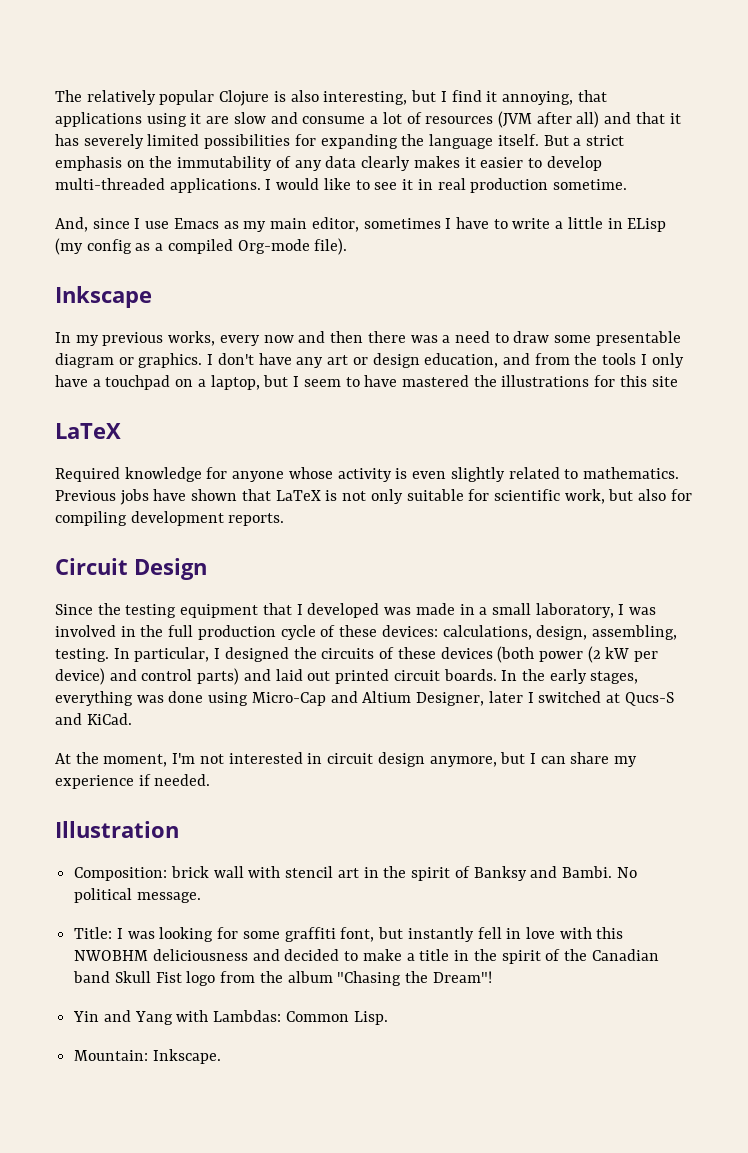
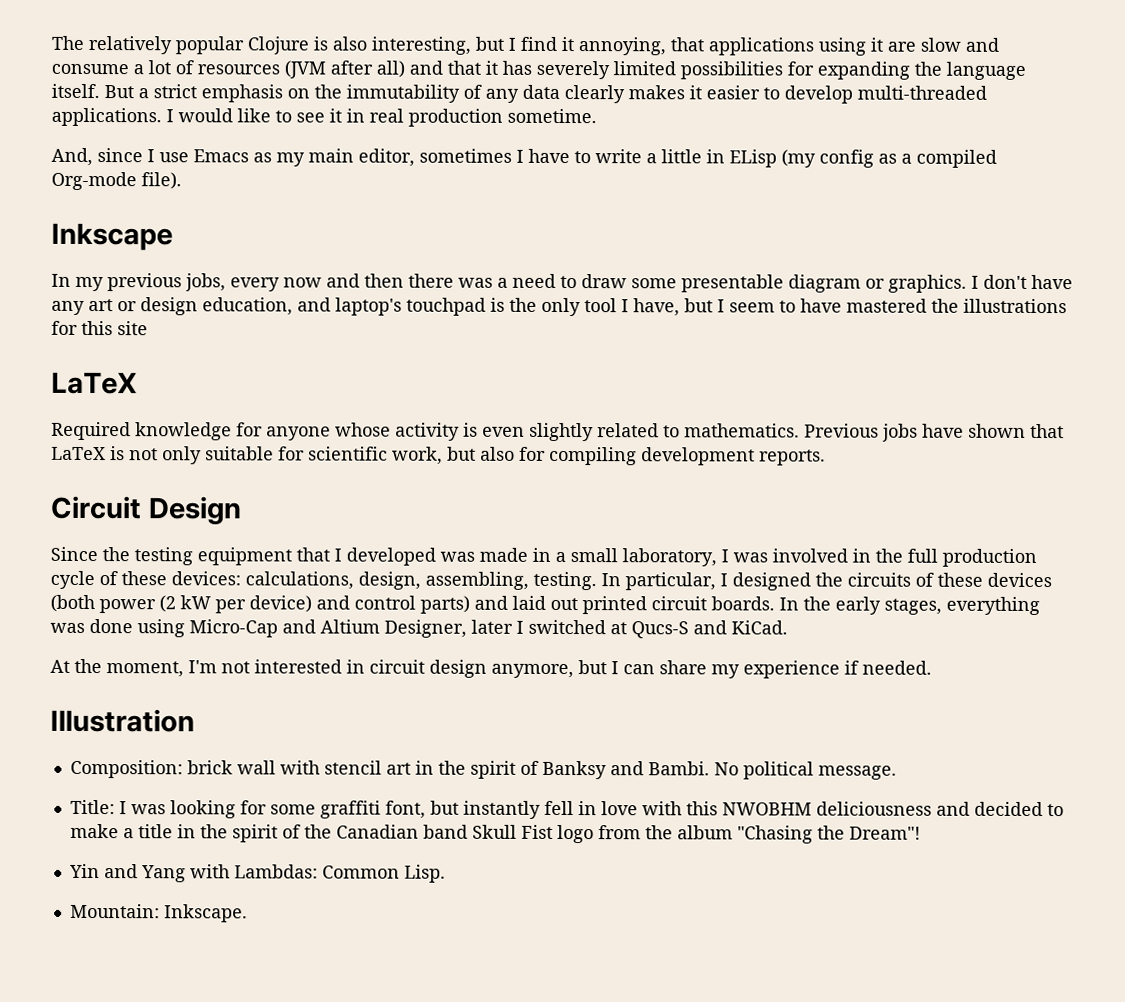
[168,331,216,346] works, -> [185,273,226,292] jobs,
[534,353,684,368] [55,375,260,390] from the tools I only have a touchpad on a laptop, -> [335,297,680,317] laptop's touchpad is the only tool I have,

